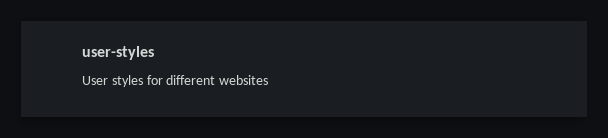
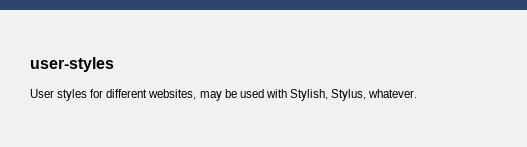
[219,75,269,85] websites -> [148,89,418,101] websites, may be used with Stylish, Stylus, whatever.

